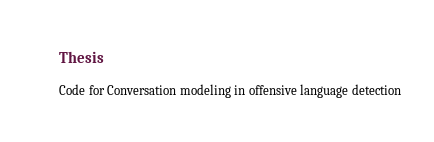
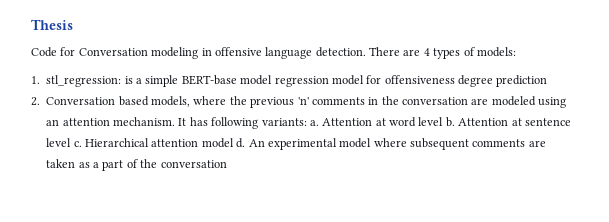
[351,84,401,95] detection -> [315,47,516,59] [31,75,548,87] [31,96,567,108] [46,117,571,129] [46,138,546,150] [46,159,227,171] detection. There are 4 types of models: // 1. stl_regression: is a simple BERT-base model regression model for offensiveness degree prediction // 2. Conversation based models, where the previous 'n' comments in the conversation are modeled using an attention mechanism. It has following variants: a. Attention at word level b. Attention at sentence level c. Hierarchical attention model d. An experimental model where subsequent comments are taken as a part of the conversation

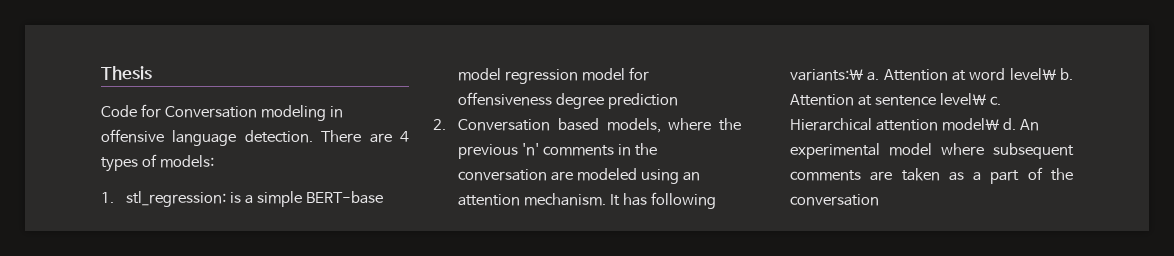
[261,118,307,126] variants: -> [790,69,864,81] variants:\
[418,117,444,126] level -> [1009,68,1056,80] level\
[46,138,72,147] level -> [939,93,986,105] level\
[201,138,234,148] model -> [942,118,1000,131] model\

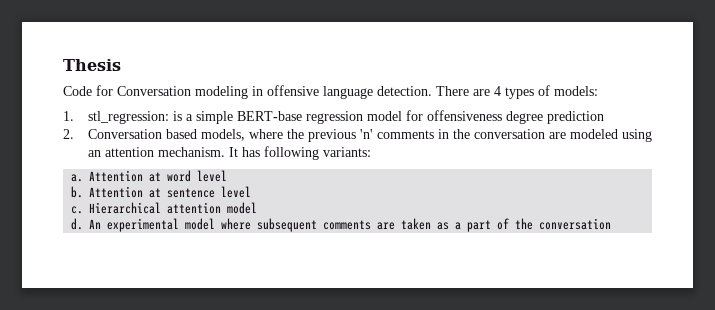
[458,68,502,81] model -> (302, 116) none
[790,69,864,81] variants:\ -> [322,147,371,157] variants: //
[1009,68,1056,80] level\ -> [197,170,228,182] level //
[939,93,986,105] level\ -> [221,186,252,198] level //
[942,118,1000,131] model\ -> [227,202,258,214] model //

